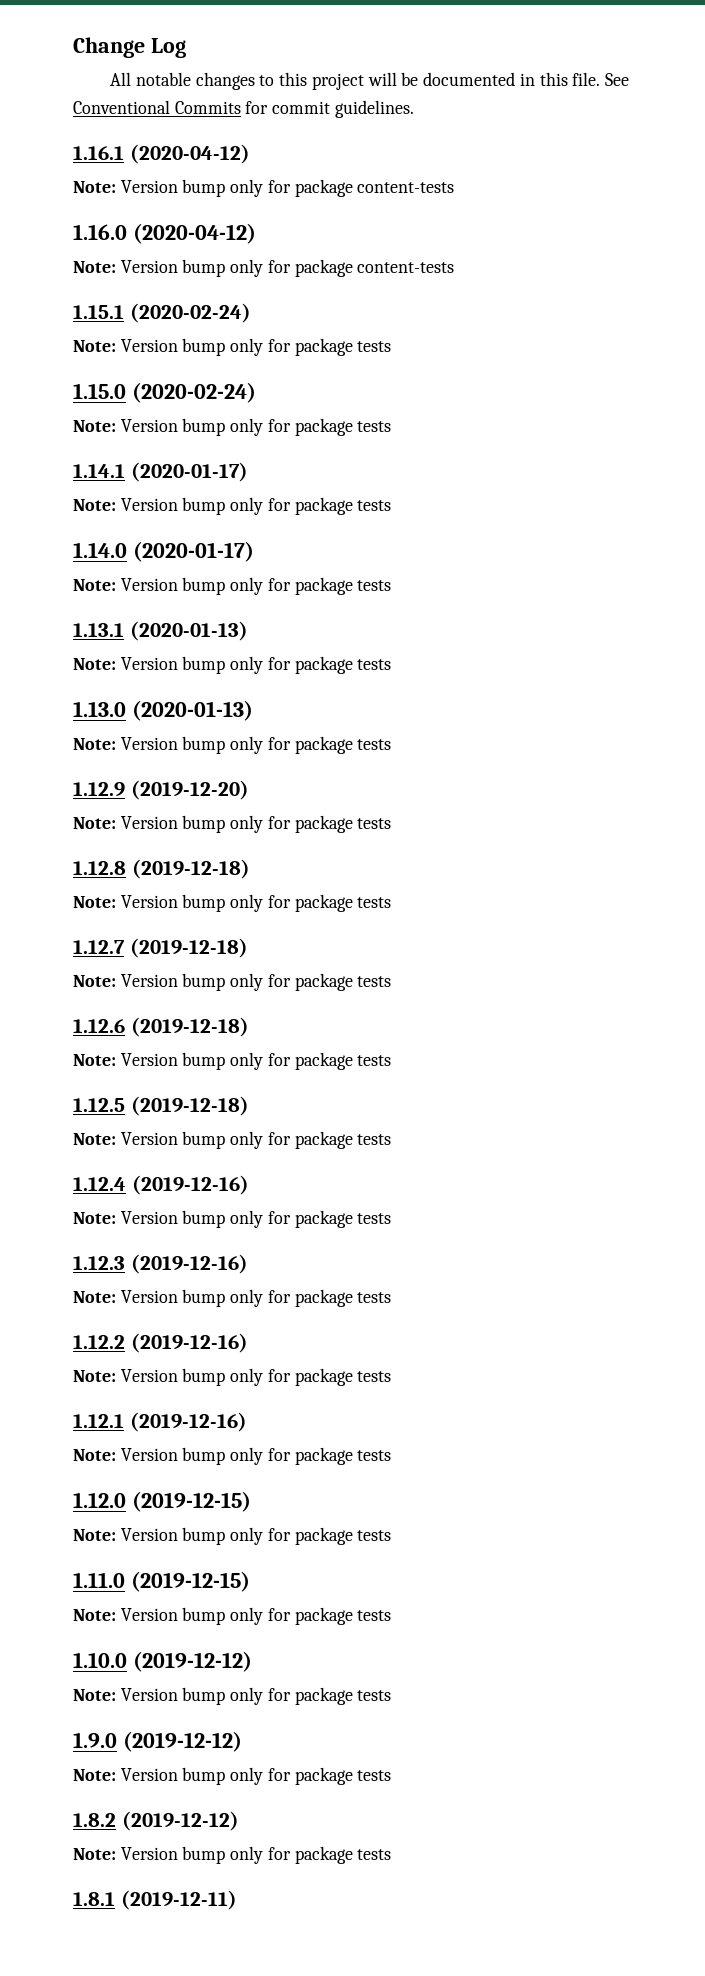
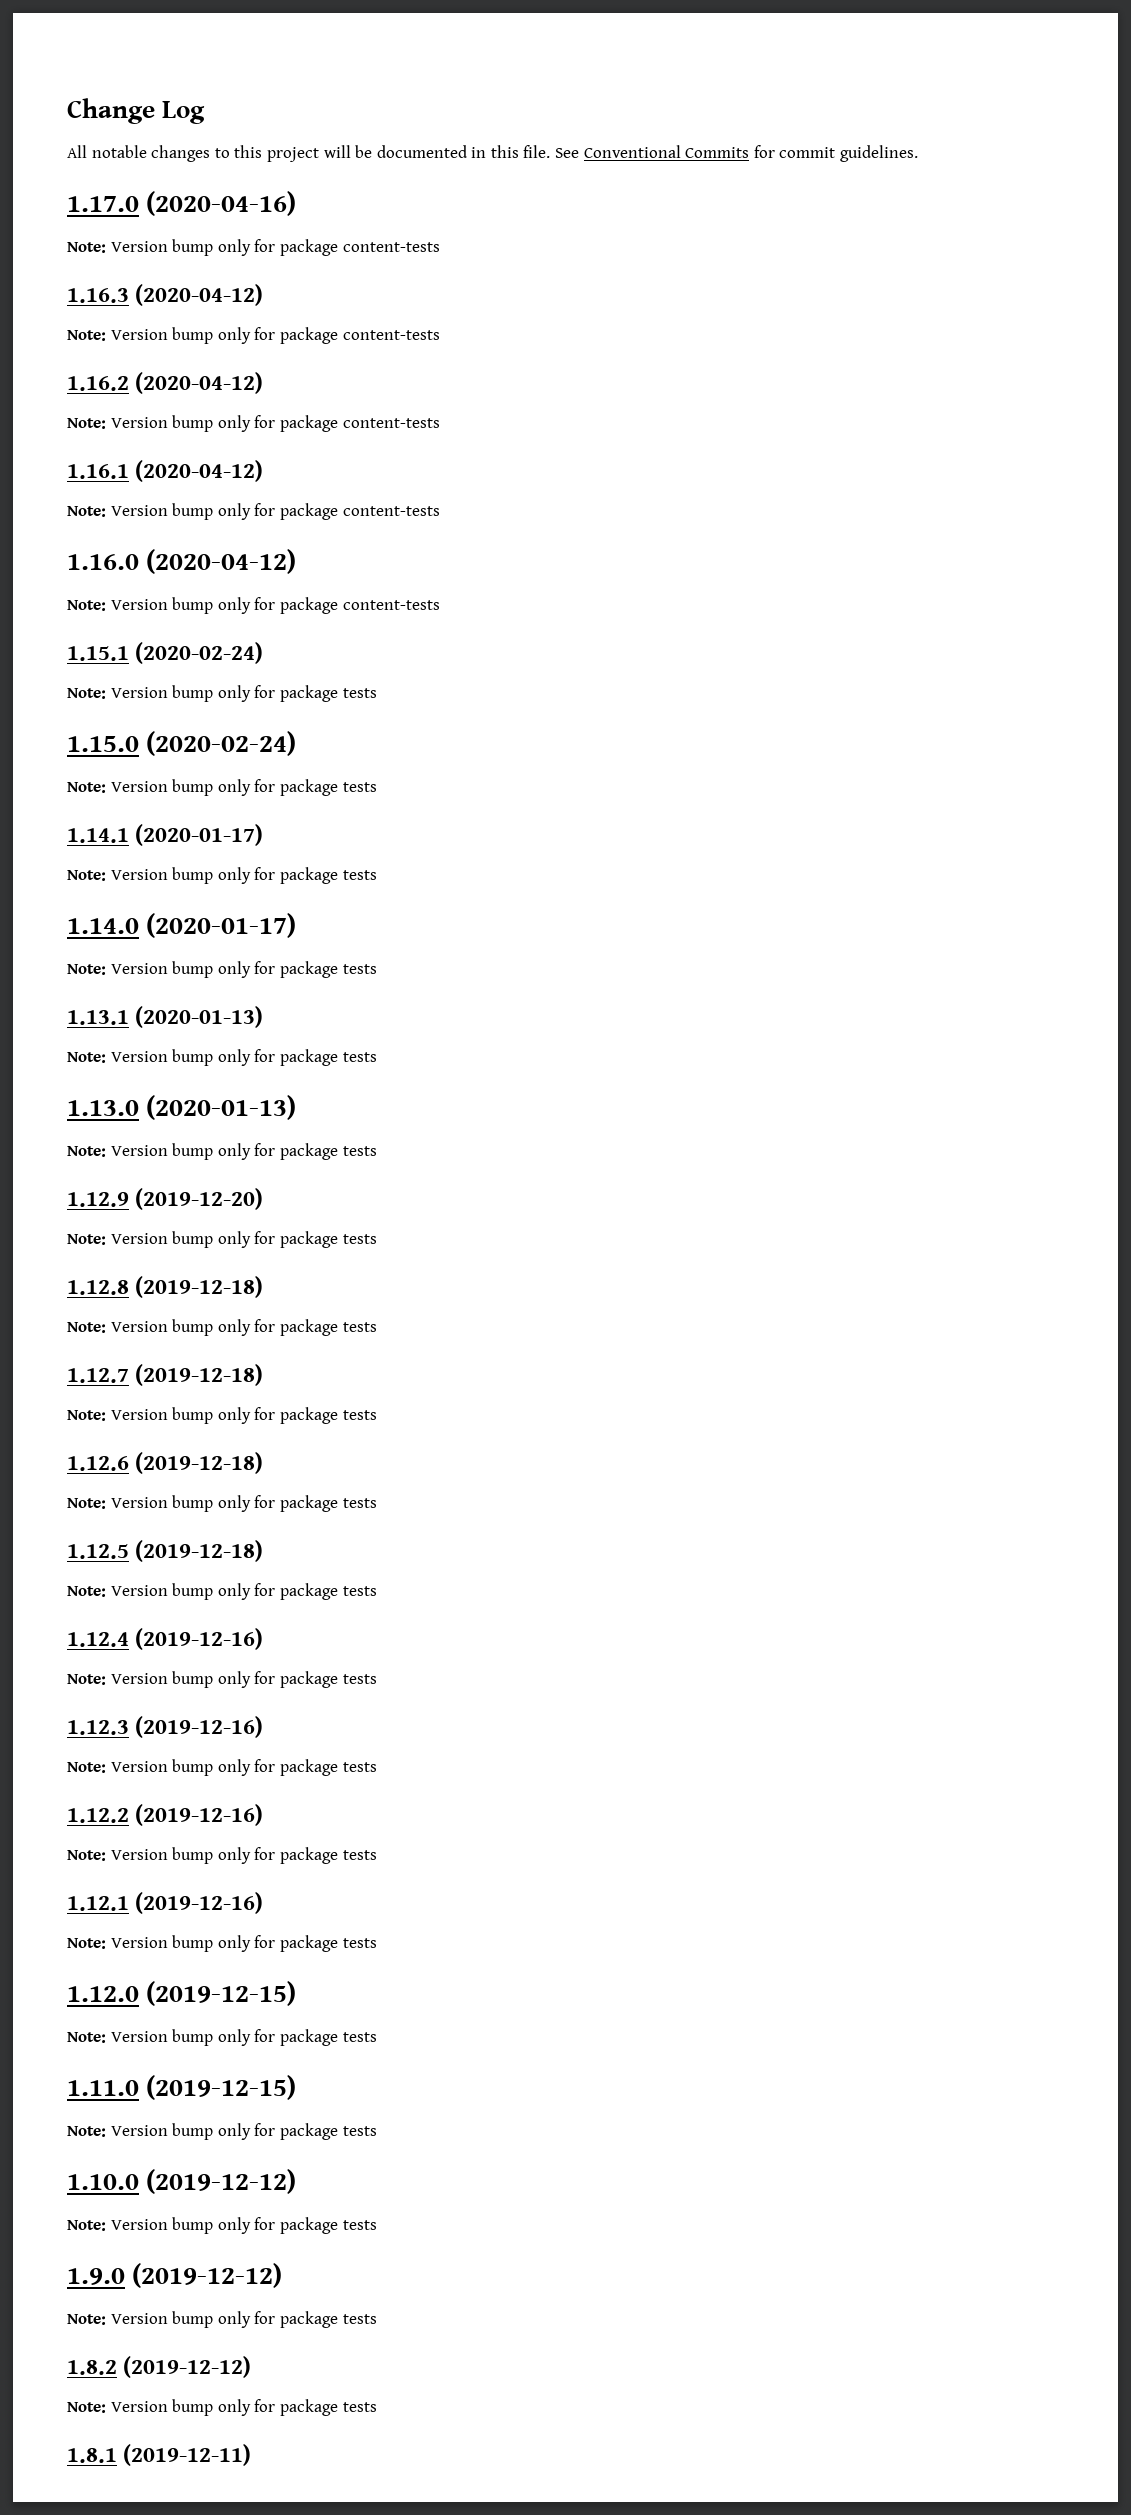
(414, 109) none -> [67,191,297,216] [67,239,440,256] [67,284,264,306] [67,327,440,344] [67,372,264,394] [67,415,440,432] // 1.17.0 (2020-04-16) // Note: Version bump only for package content-tests // 1.16.3 (2020-04-12) // Note: Version bump only for package content-tests // 1.16.2 (2020-04-12) // Note: Version bump only for package content-tests

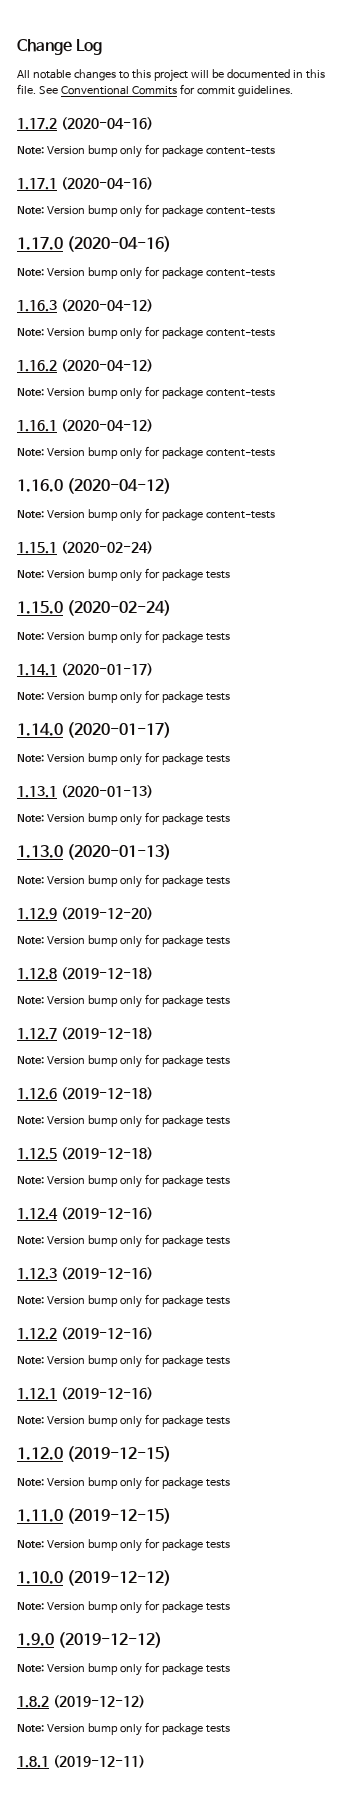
(919, 153) none -> [17,117,153,130] [17,144,275,158] [17,177,153,190] [17,204,275,218] // 1.17.2 (2020-04-16) // Note: Version bump only for package content-tests // 1.17.1 (2020-04-16) // Note: Version bump only for package content-tests

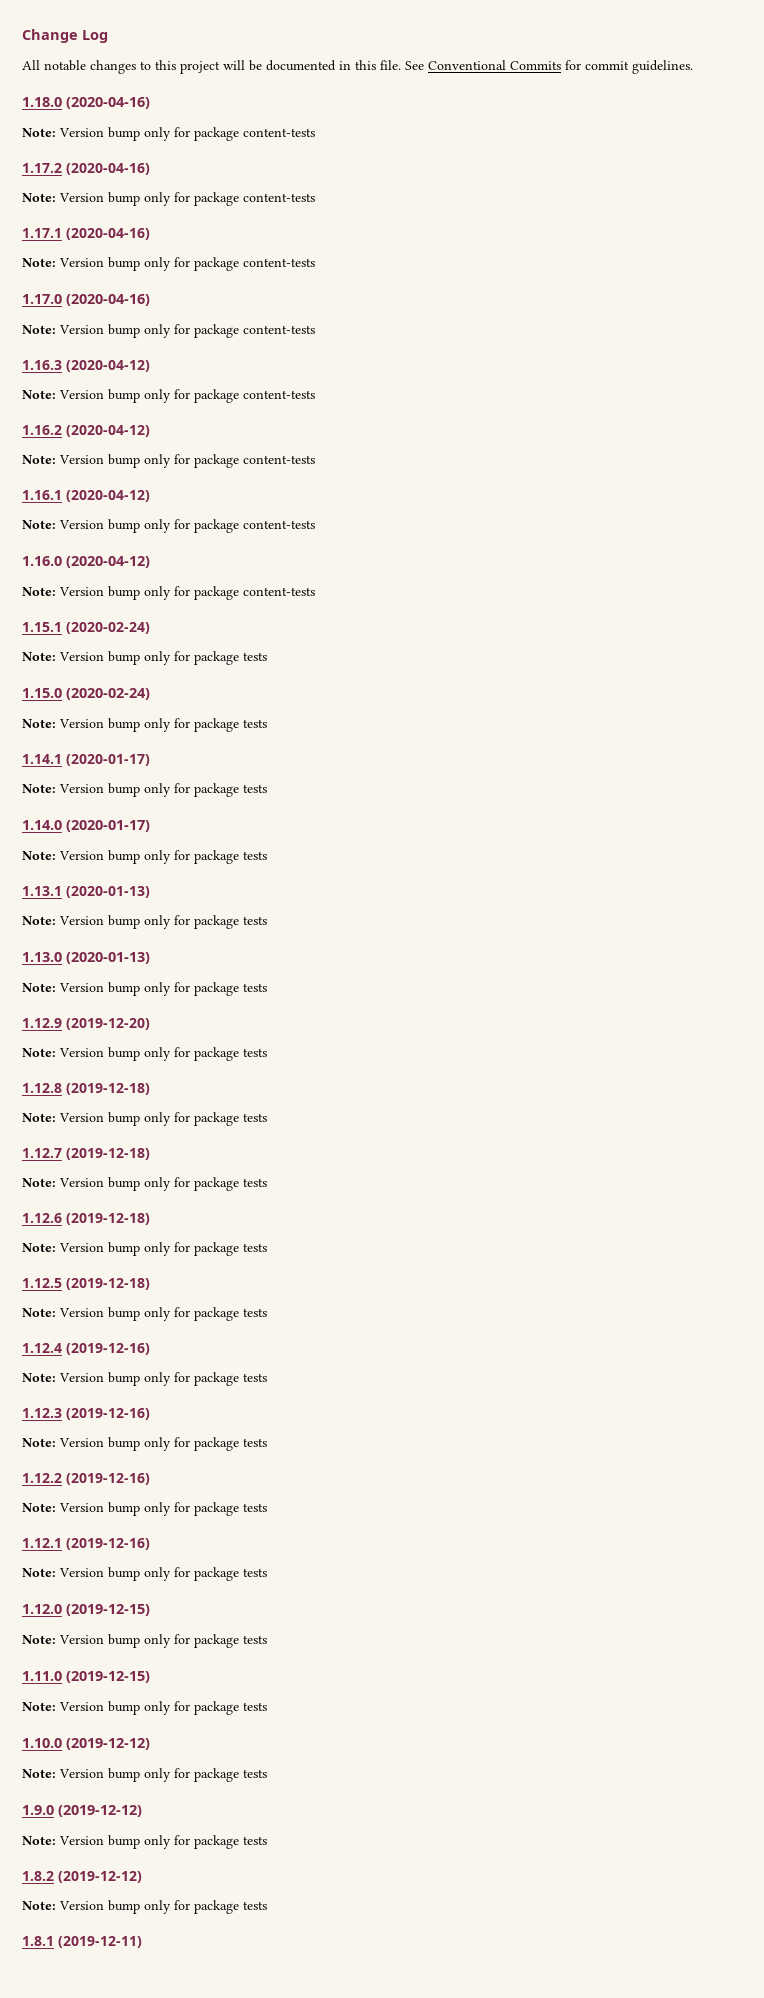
(293, 91) none -> [22,97,150,109] [22,127,315,141] // 1.18.0 (2020-04-16) // Note: Version bump only for package content-tests

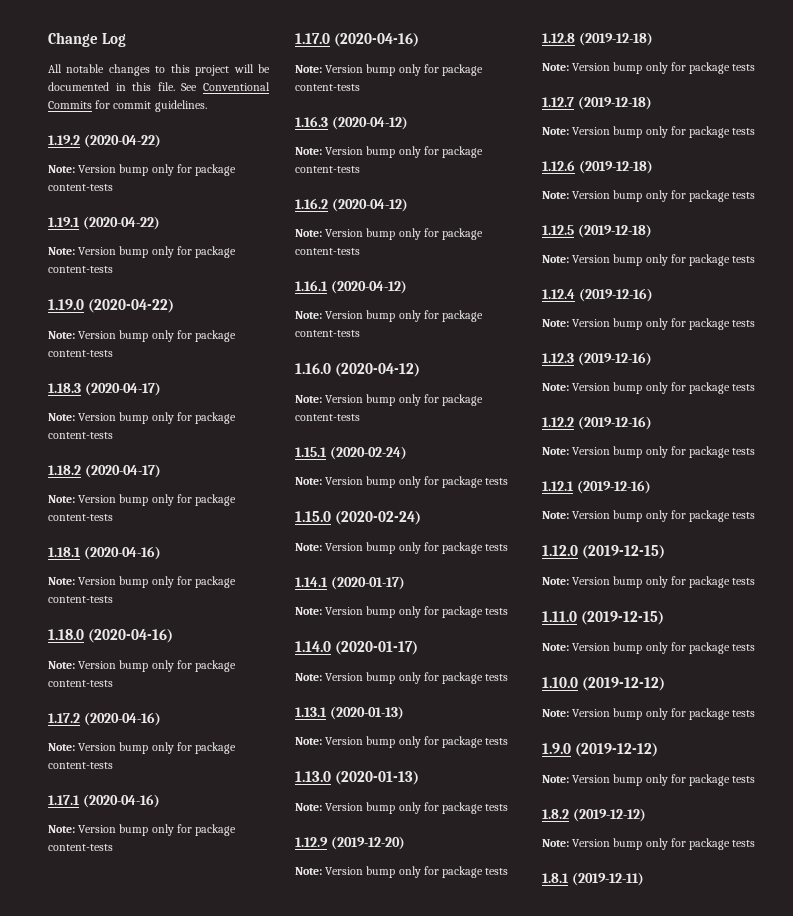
(693, 67) none -> [48,134,161,148] [48,164,237,176] [48,184,113,191] [48,216,160,230] [48,246,237,258] [48,266,113,273] [48,299,175,313] [48,330,237,342] [48,350,113,357] [48,382,161,396] [48,412,237,424] [48,432,113,439] [48,464,161,478] [48,494,237,506] [48,514,113,521] [48,546,161,560] [48,576,237,588] [48,596,113,603] // 1.19.2 (2020-04-22) // Note: Version bump only for package content-tests // 1.19.1 (2020-04-22) // Note: Version bump only for package content-tests // 1.19.0 (2020-04-22) // Note: Version bump only for package content-tests // 1.18.3 (2020-04-17) // Note: Version bump only for package content-tests // 1.18.2 (2020-04-17) // Note: Version bump only for package content-tests // 1.18.1 (2020-04-16) // Note: Version bump only for package content-tests

